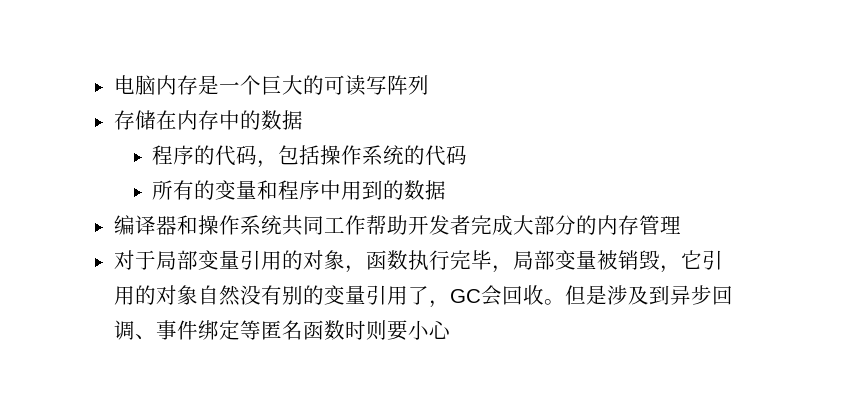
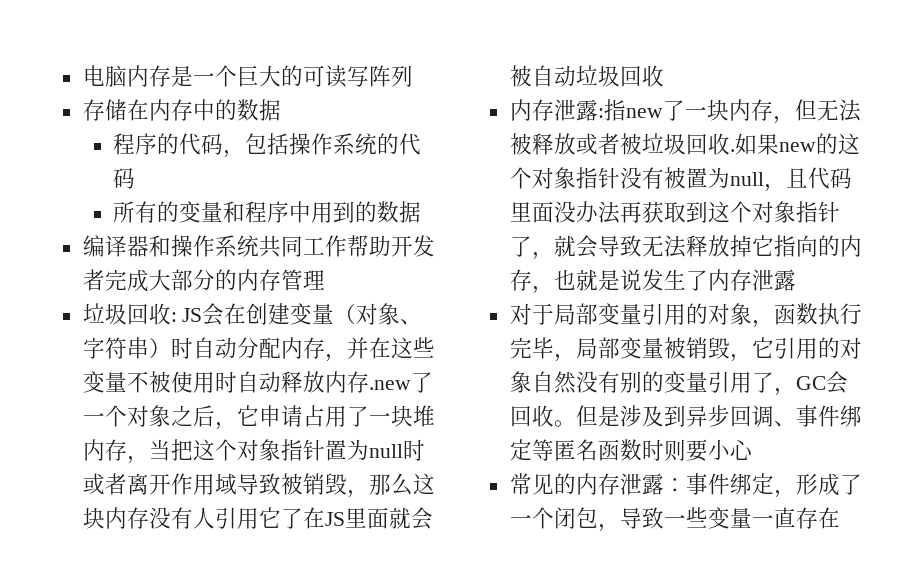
(681, 225) none -> [82,303,423,326] [82,337,435,362] [82,371,433,393] [82,405,435,430] [82,439,425,464] [82,473,435,498] [82,507,433,530] [509,65,664,87] [509,99,861,124] [509,133,860,155] [509,167,852,192] [509,201,840,224] [509,235,862,260] [509,269,796,294] // 垃圾回收: JS会在创建变量（对象、字符串）时自动分配内存，并在这些变量不被使用时自动释放内存.new了一个对象之后，它申请占用了一块堆内存，当把这个对象指针置为null时或者离开作用域导致被销毁，那么这块内存没有人引用它了在JS里面就会被自动垃圾回收 // 内存泄露:指new了一块内存，但无法被释放或者被垃圾回收.如果new的这个对象指针没有被置为null，且代码里面没办法再获取到这个对象指针了，就会导致无法释放掉它指向的内存，也就是说发生了内存泄露
(451, 329) none -> [509,473,862,498] [509,507,840,532] // 常见的内存泄露：事件绑定，形成了一个闭包，导致一些变量一直存在

